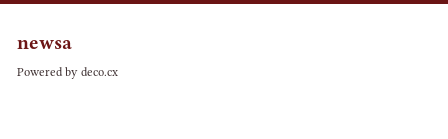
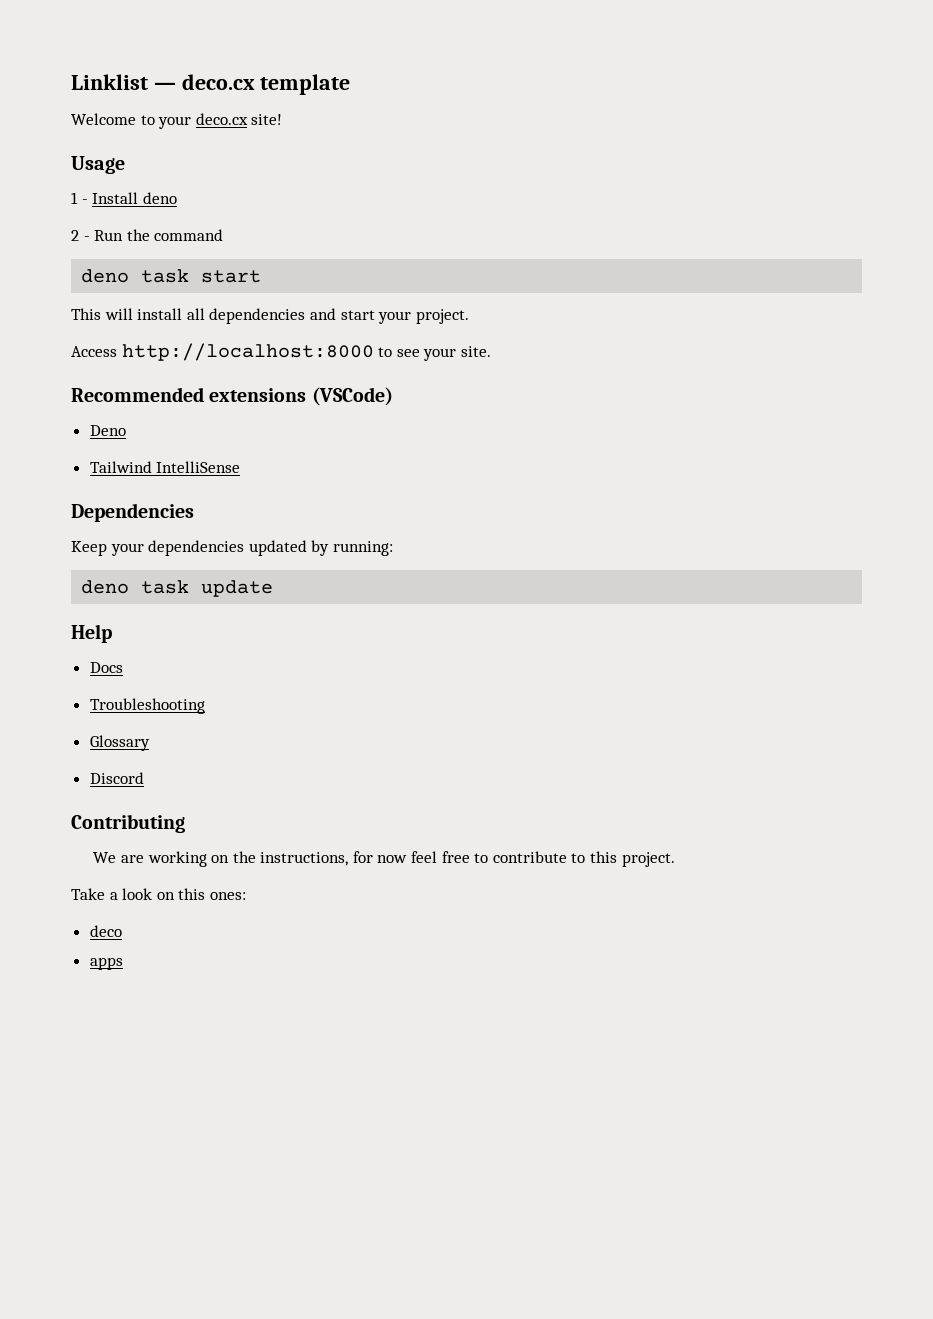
[17,39,72,49] [17,67,118,79] newsa // Powered by deco.cx -> [71,74,351,95] [71,113,283,129] [71,156,125,174] [71,192,177,204] [71,229,224,241] [81,269,262,283] [71,308,469,324] [71,343,491,361] [71,387,393,406] [89,425,126,436] [89,461,241,473] [71,503,194,522] [71,540,393,556] [81,580,274,597] [71,624,112,643] [89,662,123,673] [89,698,205,714] [89,735,150,751] [89,772,144,784] [71,814,185,833] [93,851,675,867] [71,888,246,900] [89,925,122,937] [89,957,123,970] Linklist — deco.cx template // Welcome to your deco.cx site! // Usage // 1 - Install deno // 2 - Run the command // deno task start // This will install all dependencies and start your project. // Access http://localhost:8000 to see your site. // Recommended extensions (VSCode) // Deno // Tailwind IntelliSense // Dependencies // Keep your dependencies updated by running: // deno task update // Help // Docs // Troubleshooting // Glossary // Discord // Contributing // We are working on the instructions, for now feel free to contribute to this project. // Take a look on this ones: // deco // apps

